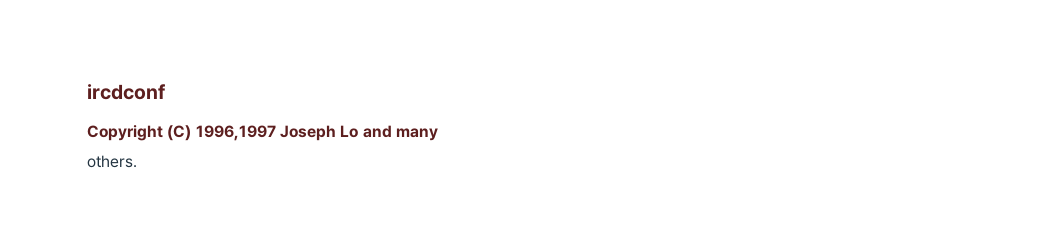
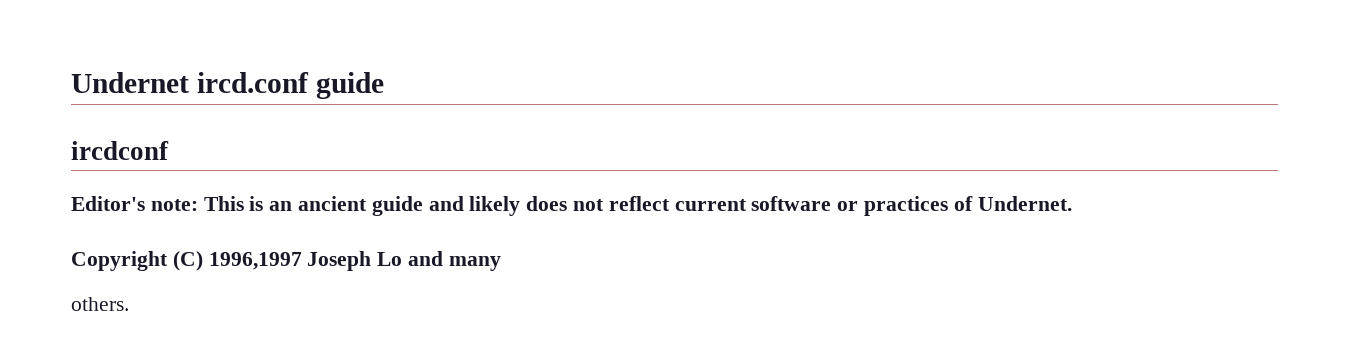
[87,84,165,100] ircdconf -> [71,72,384,99] [71,141,169,160] [71,196,1072,216] Undernet ircd.conf guide // ircdconf // Editor's note: This is an ancient guide and likely does not reflect current software or practices of Undernet.

